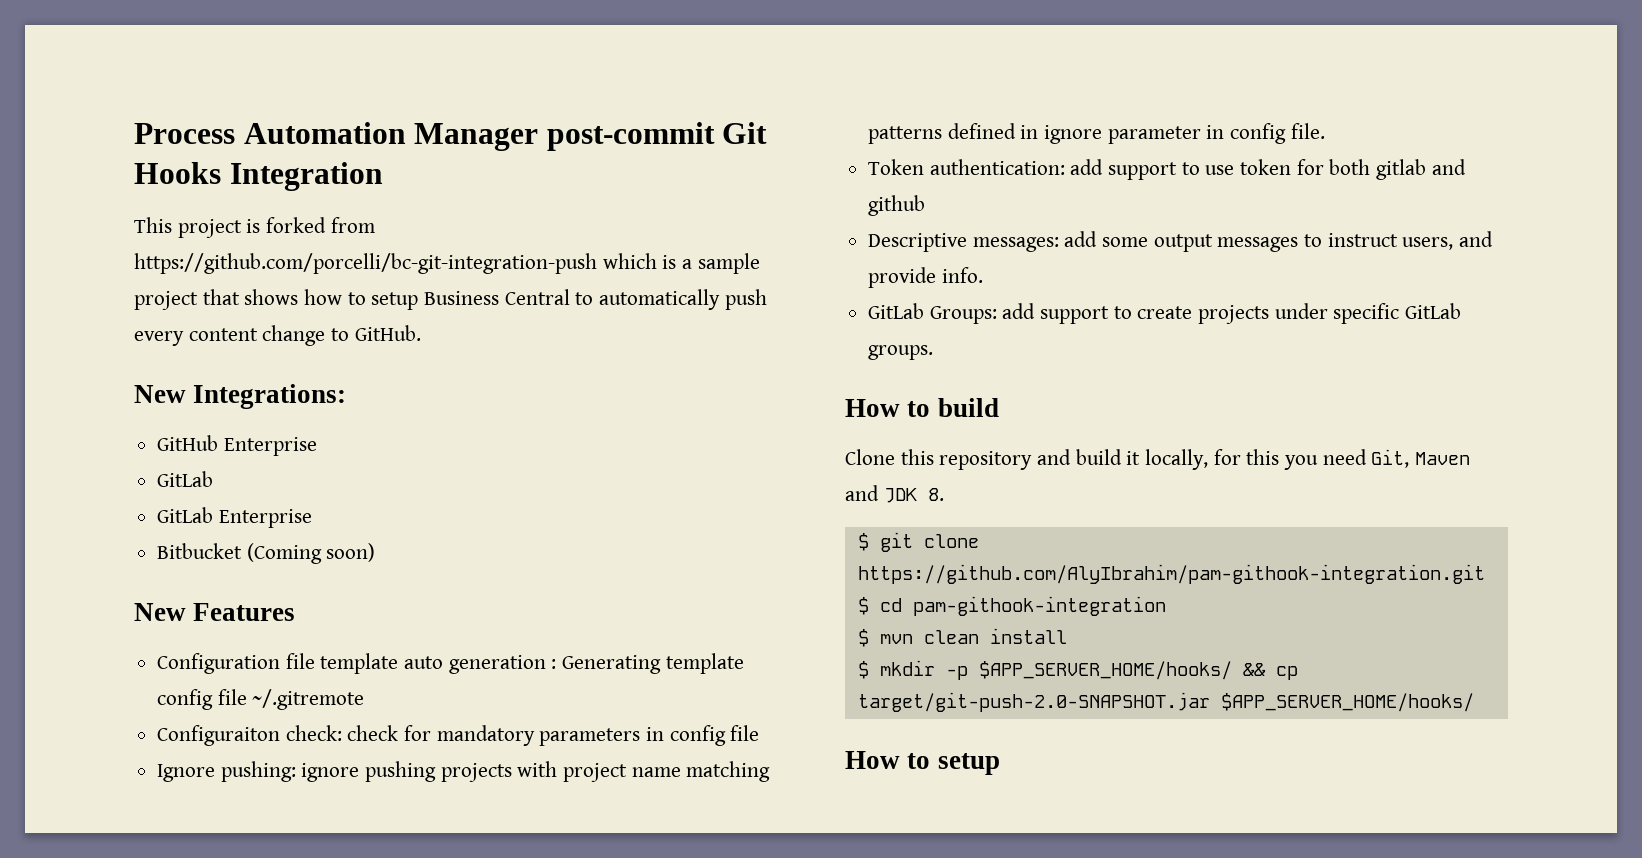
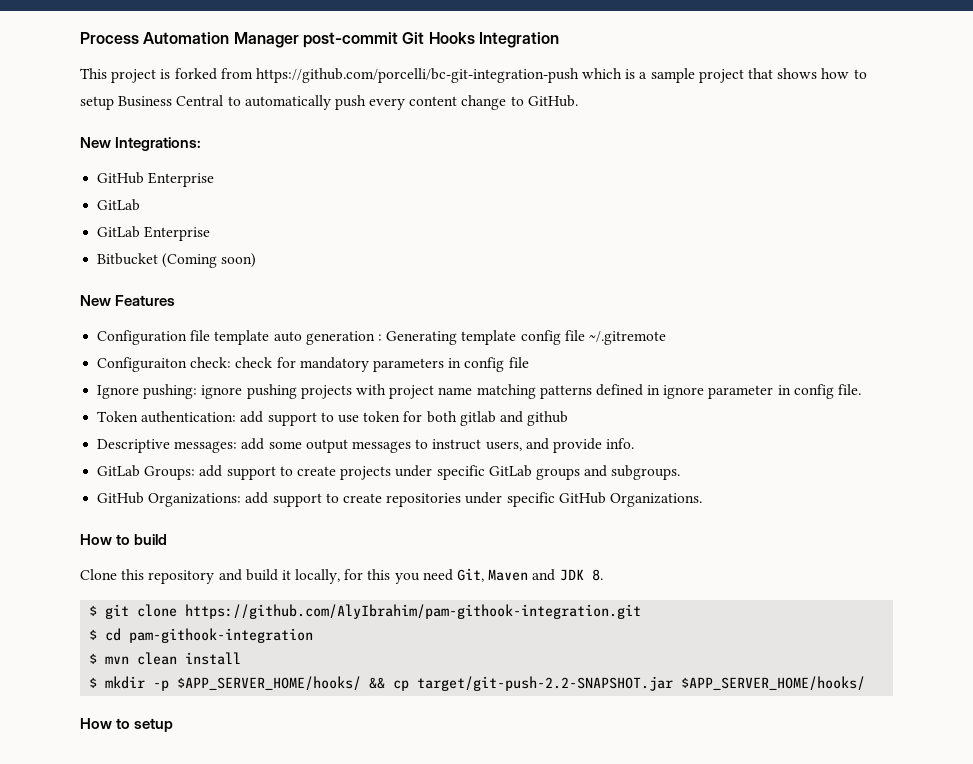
[868,345,934,360] groups. -> [535,465,681,480] [97,492,702,507] groups and subgroups. // GitHub Organizations: add support to create repositories under specific GitHub Organizations.
[857,692,1210,712] target/git-push-2.0-SNAPSHOT.jar -> [417,676,674,691] target/git-push-2.2-SNAPSHOT.jar

